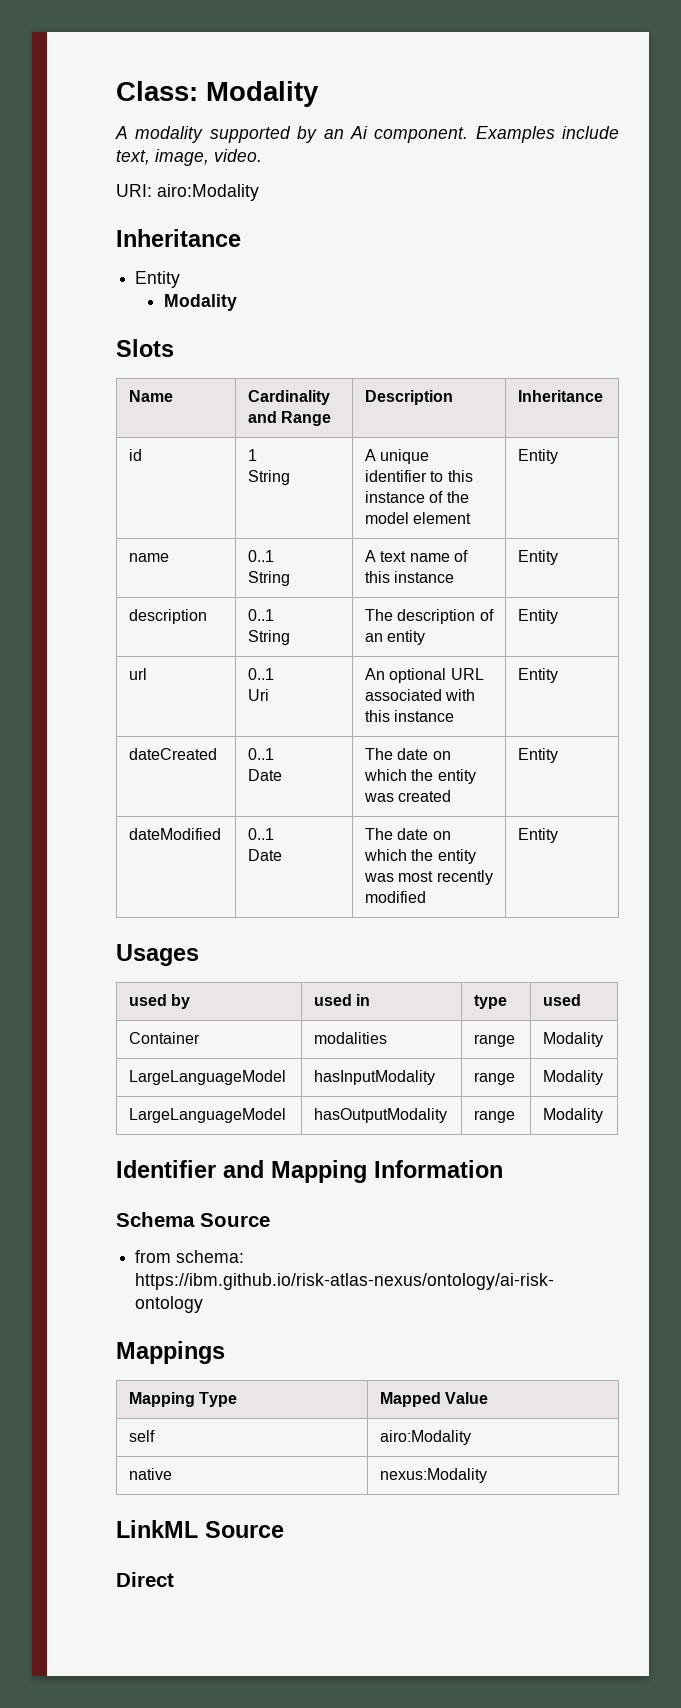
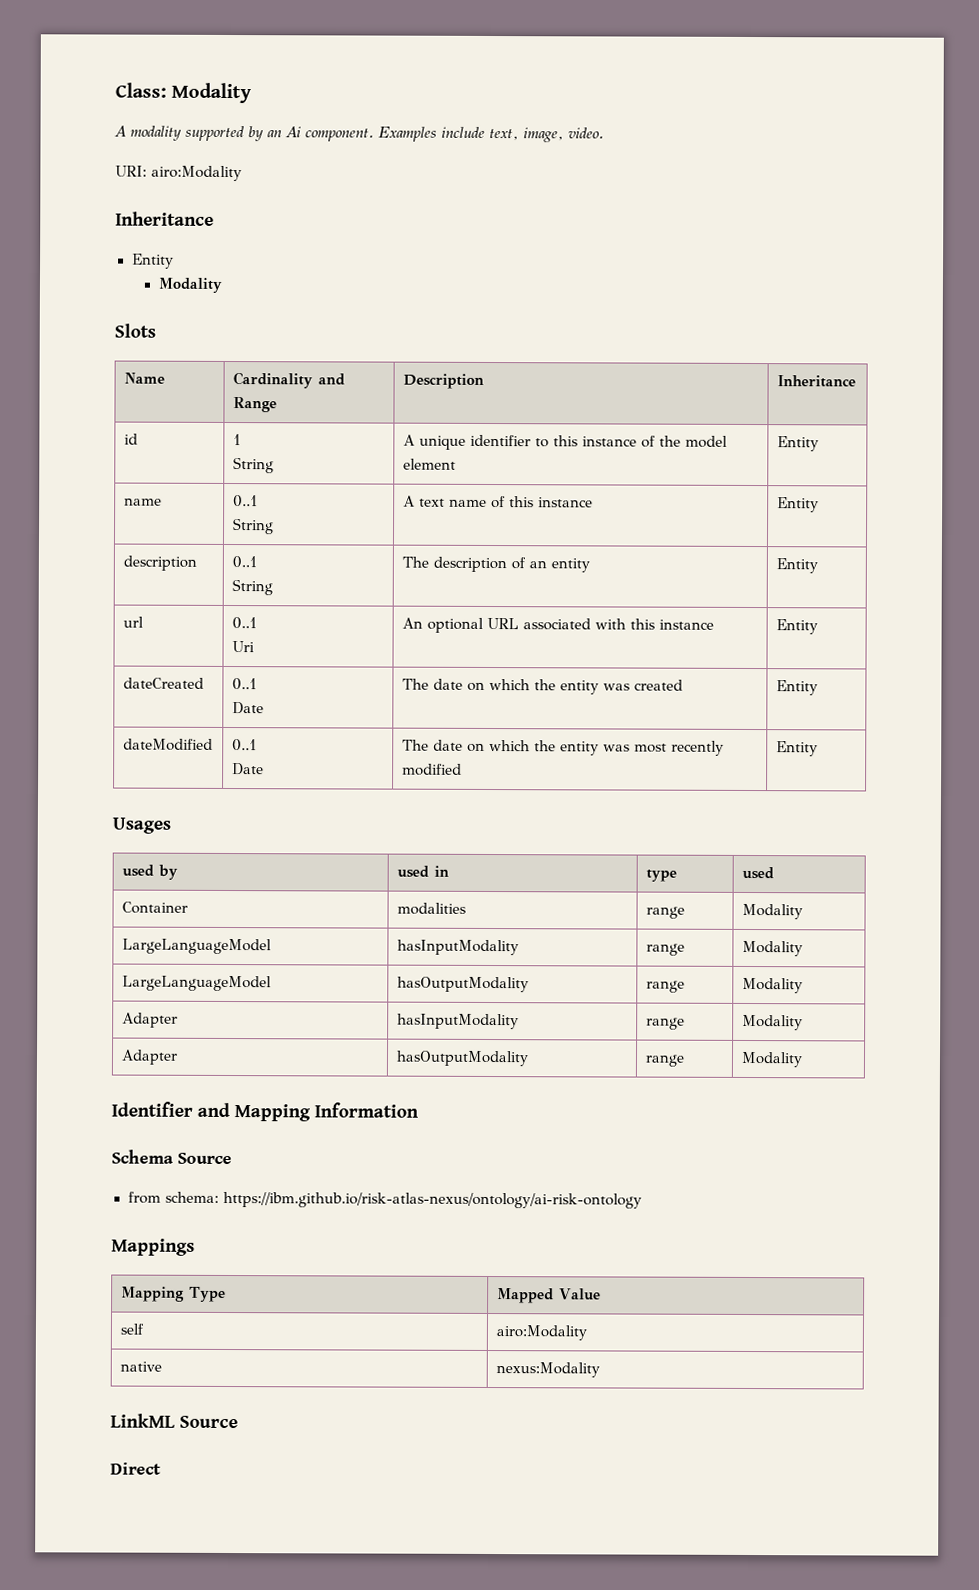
(604, 1115) none -> [121,1012,178,1028] [396,1013,519,1030] [645,1017,685,1030] [741,1014,803,1031] [120,1049,178,1065] [395,1050,529,1067] [644,1054,685,1067] [740,1051,803,1068] // Adapter | hasInputModality | range | Modality // Adapter | hasOutputModality | range | Modality

